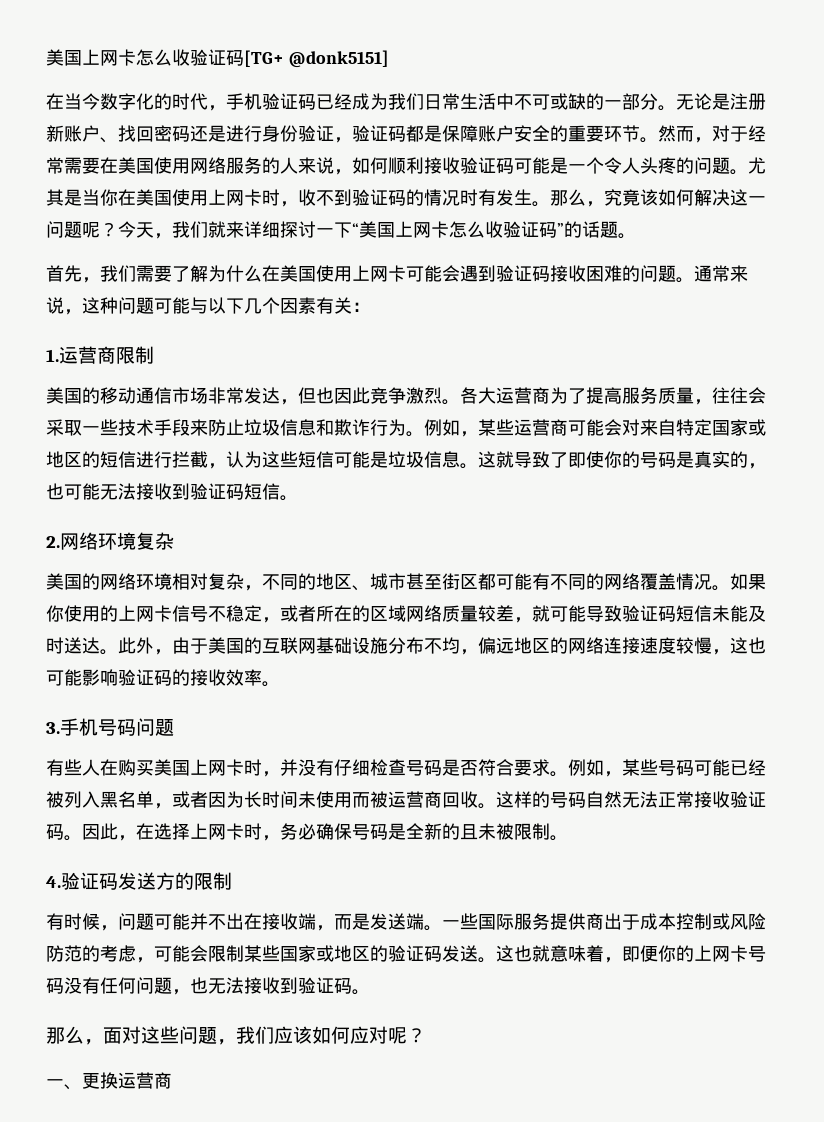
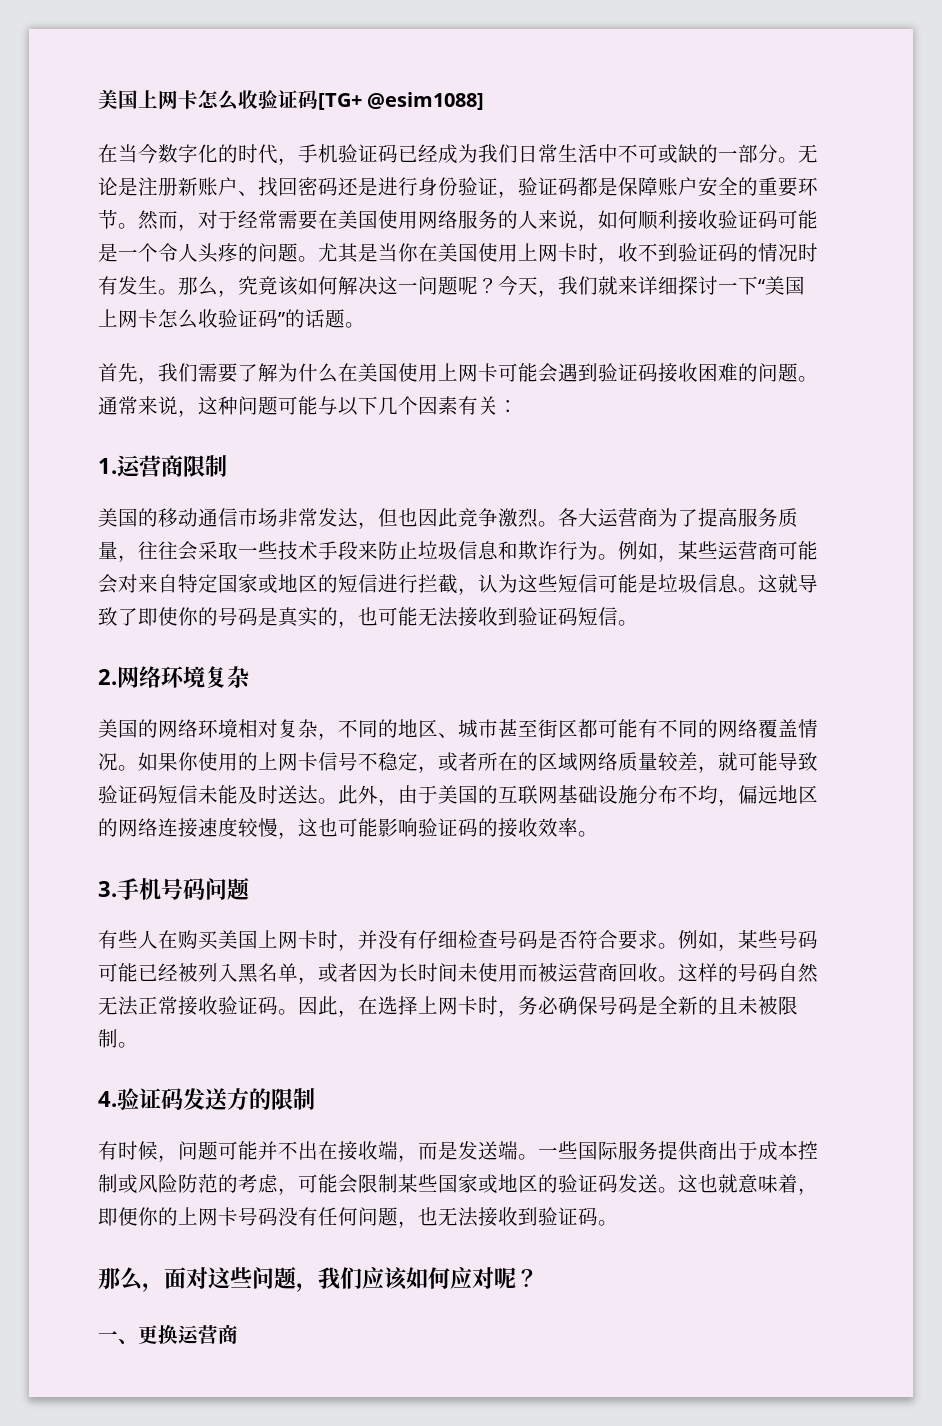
[288,50,389,68] @donk5151] -> [367,92,485,110] @esim1088]

